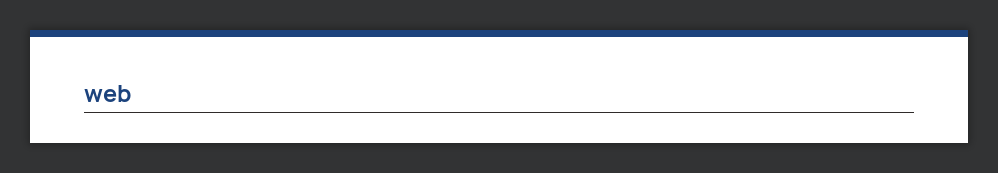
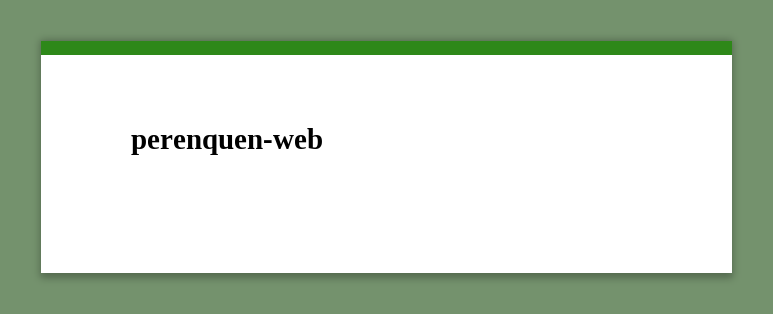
[84,85,131,102] web -> [131,128,323,155] perenquen-web

